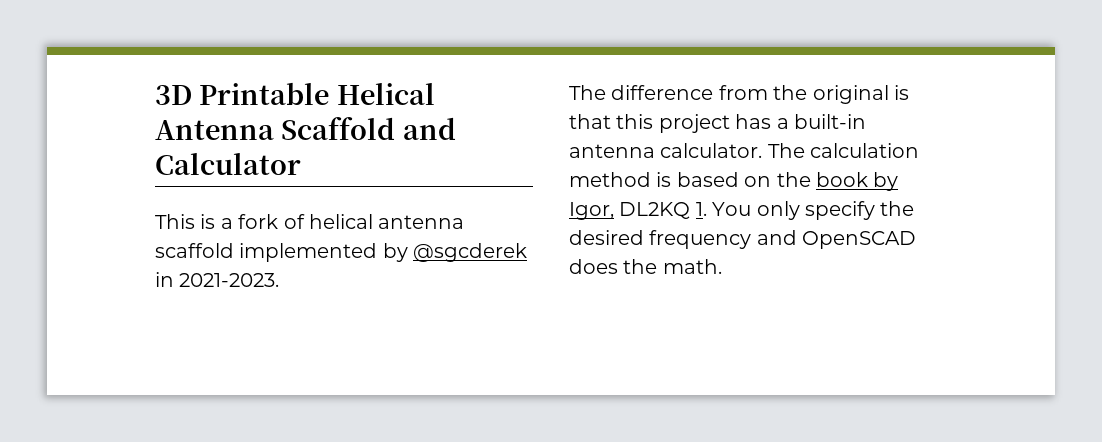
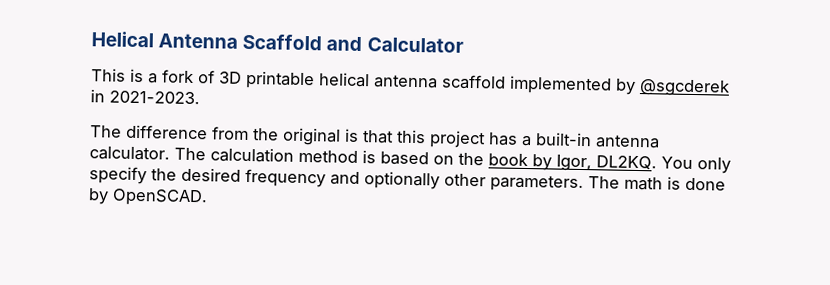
[155,82,330,105] 3D Printable -> (91, 39) none
(305, 221) none -> [219,70,315,90] 3D printable
[619,202,707,219] DL2KQ 1. -> [596,155,657,170] DL2KQ.
[802,231,917,249] [569,259,722,274] OpenSCAD does the math. -> [364,171,726,193] [88,188,208,207] optionally other parameters. The math is done by OpenSCAD.

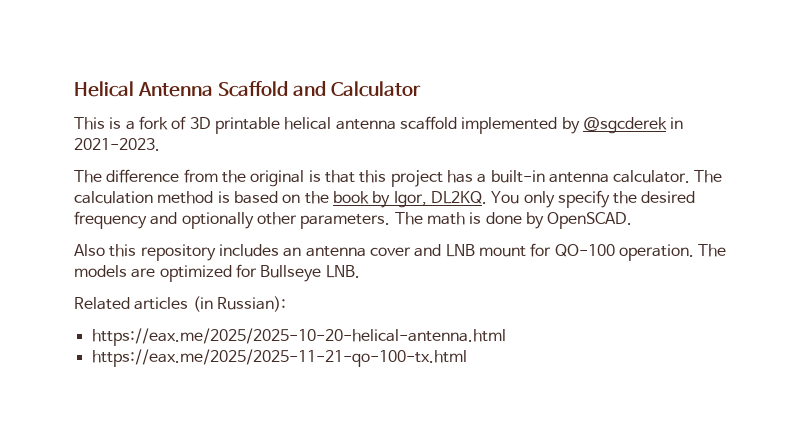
(208, 197) none -> [74,243,727,261] [74,264,360,282] [74,296,286,312] [91,328,506,346] [91,349,467,367] // Also this repository includes an antenna cover and LNB mount for QO-100 operation. The models are optimized for Bullseye LNB. // Related articles (in Russian): // https://eax.me/2025/2025-10-20-helical-antenna.html // https://eax.me/2025/2025-11-21-qo-100-tx.html

